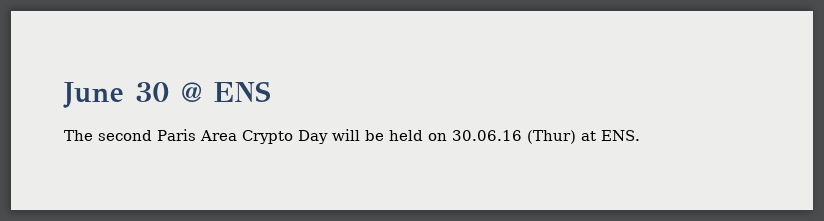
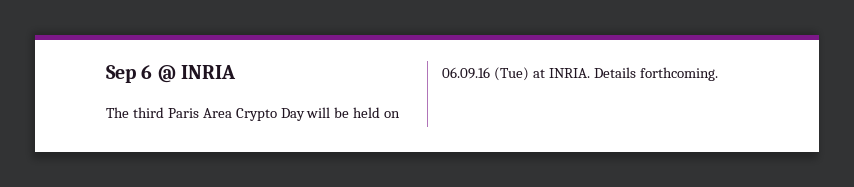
[63,81,271,108] June 30 @ ENS -> [106,65,236,83] Sep 6 @ INRIA
[98,130,152,141] second -> [132,107,164,118] third
[452,130,640,144] 30.06.16 (Thur) at ENS. -> [442,67,718,81] 06.09.16 (Tue) at INRIA. Details forthcoming.

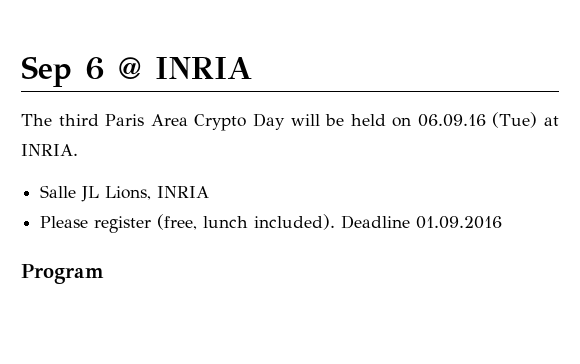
[593,67,718,81] Details forthcoming. -> [40,185,210,202] [40,214,503,233] [21,264,104,284] // Salle JL Lions, INRIA // Please register (free, lunch included). Deadline 01.09.2016 // Program

